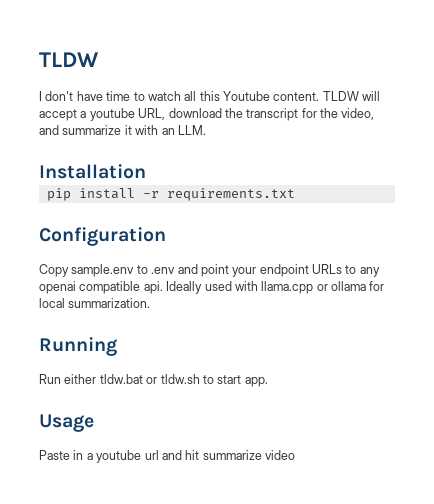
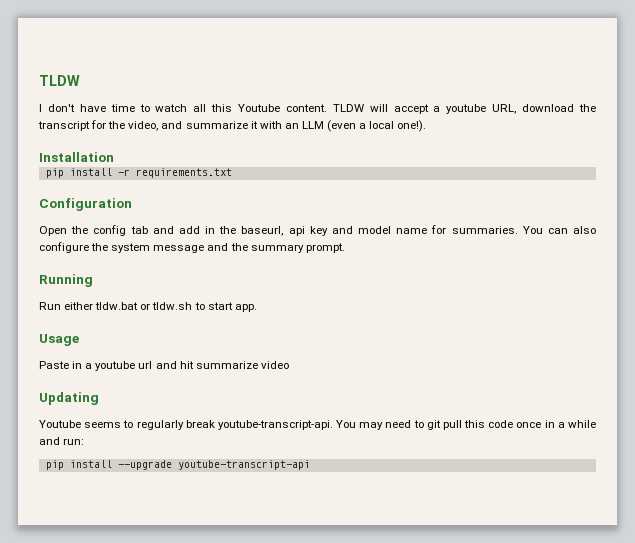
[177,125,206,135] LLM. -> [301,120,427,132] LLM (even a local one!).
[39,264,380,277] [39,281,385,294] [39,298,151,308] Copy sample.env to .env and point your endpoint URLs to any openai compatible api. Ideally used with llama.cpp or ollama for local summarization. -> [39,225,597,236] [39,242,345,253] Open the config tab and add in the baseurl, api key and model name for summaries. You can also configure the system message and the summary prompt.
(295, 455) none -> [39,392,99,405] [39,420,596,430] [39,437,85,445] [45,460,310,470] // Updating // Youtube seems to regularly break youtube-transcript-api. You may need to git pull this code once in a while and run: // pip install --upgrade youtube-transcript-api

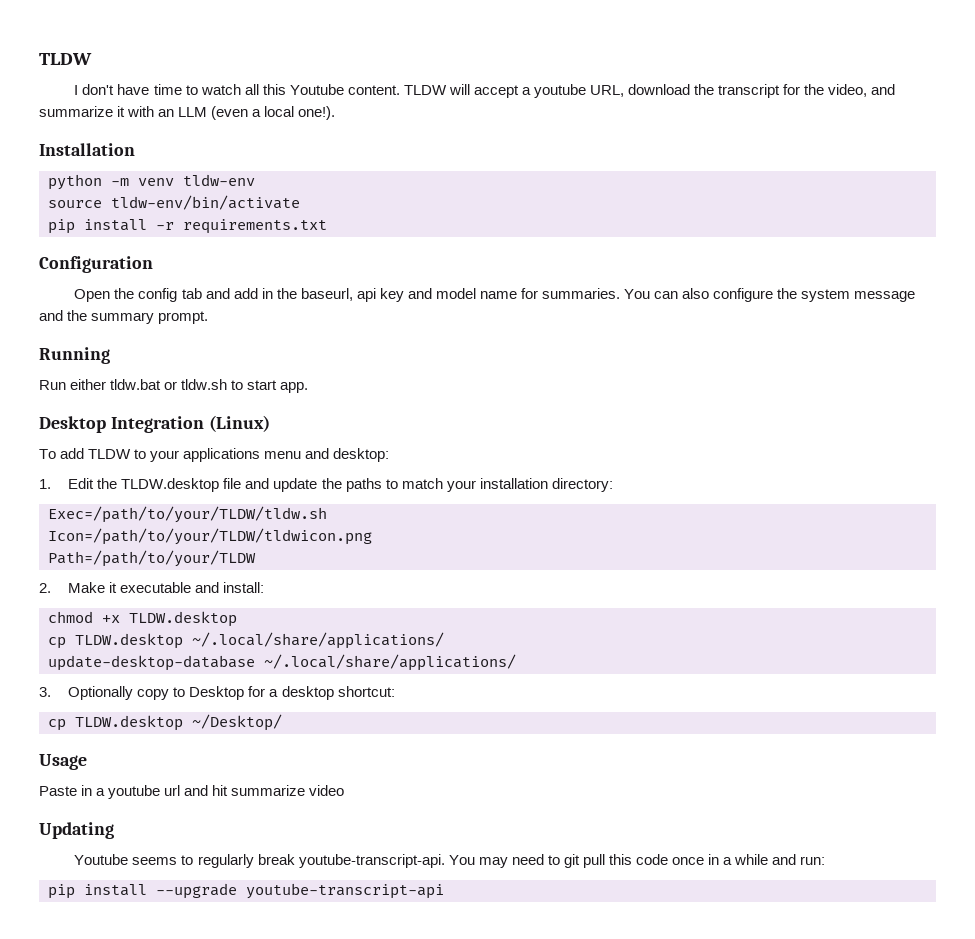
(114, 157) none -> [48,174,255,190] [48,195,300,210] // python -m venv tldw-env // source tldw-env/bin/activate
(257, 308) none -> [39,415,270,433] [39,448,390,462] [39,478,613,492] [48,506,327,523] [48,528,372,545] [48,550,256,567] [39,582,265,593] [48,611,237,627] [48,632,444,649] [48,654,516,671] [39,686,395,700] [48,714,282,731] // Desktop Integration (Linux) // To add TLDW to your applications menu and desktop: // 1. Edit the TLDW.desktop file and update the paths to match your installation directory: // Exec=/path/to/your/TLDW/tldw.sh // Icon=/path/to/your/TLDW/tldwicon.png // Path=/path/to/your/TLDW // 2. Make it executable and install: // chmod +x TLDW.desktop // cp TLDW.desktop ~/.local/share/applications/ // update-desktop-database ~/.local/share/applications/ // 3. Optionally copy to Desktop for a desktop shortcut: // cp TLDW.desktop ~/Desktop/

